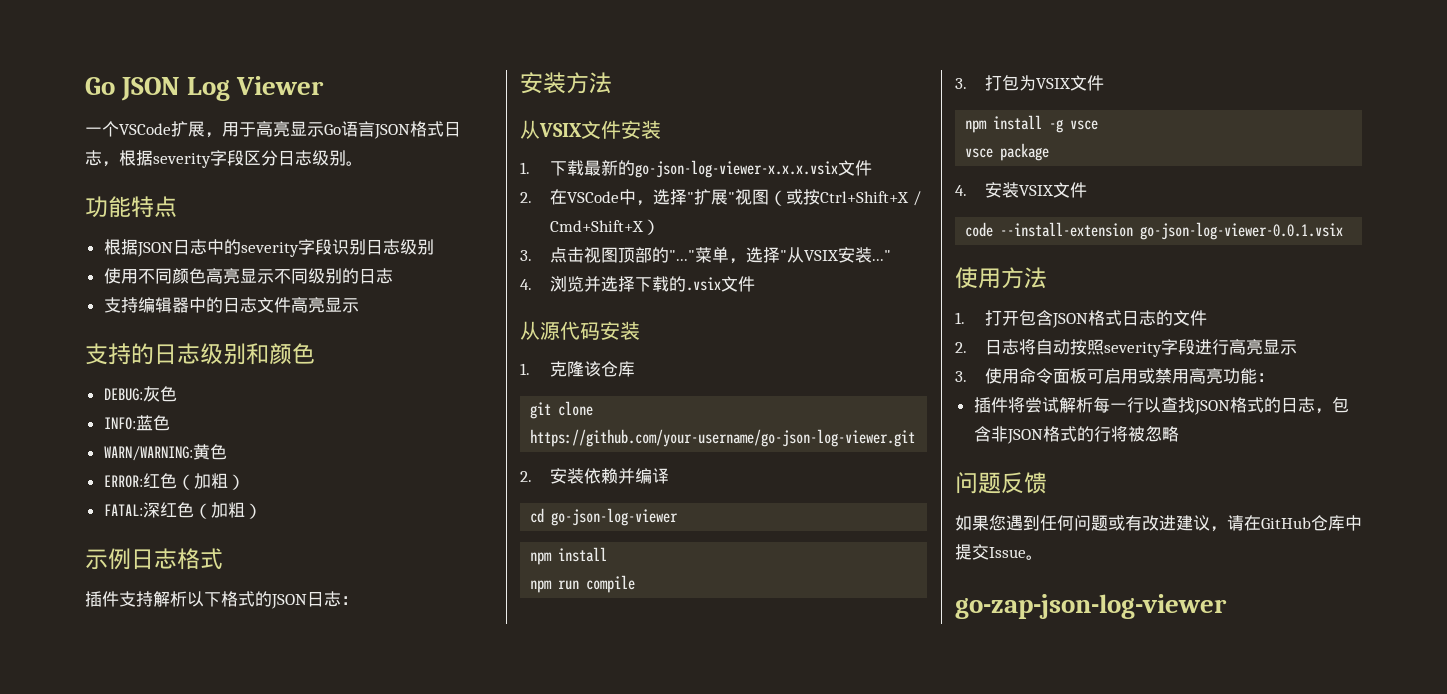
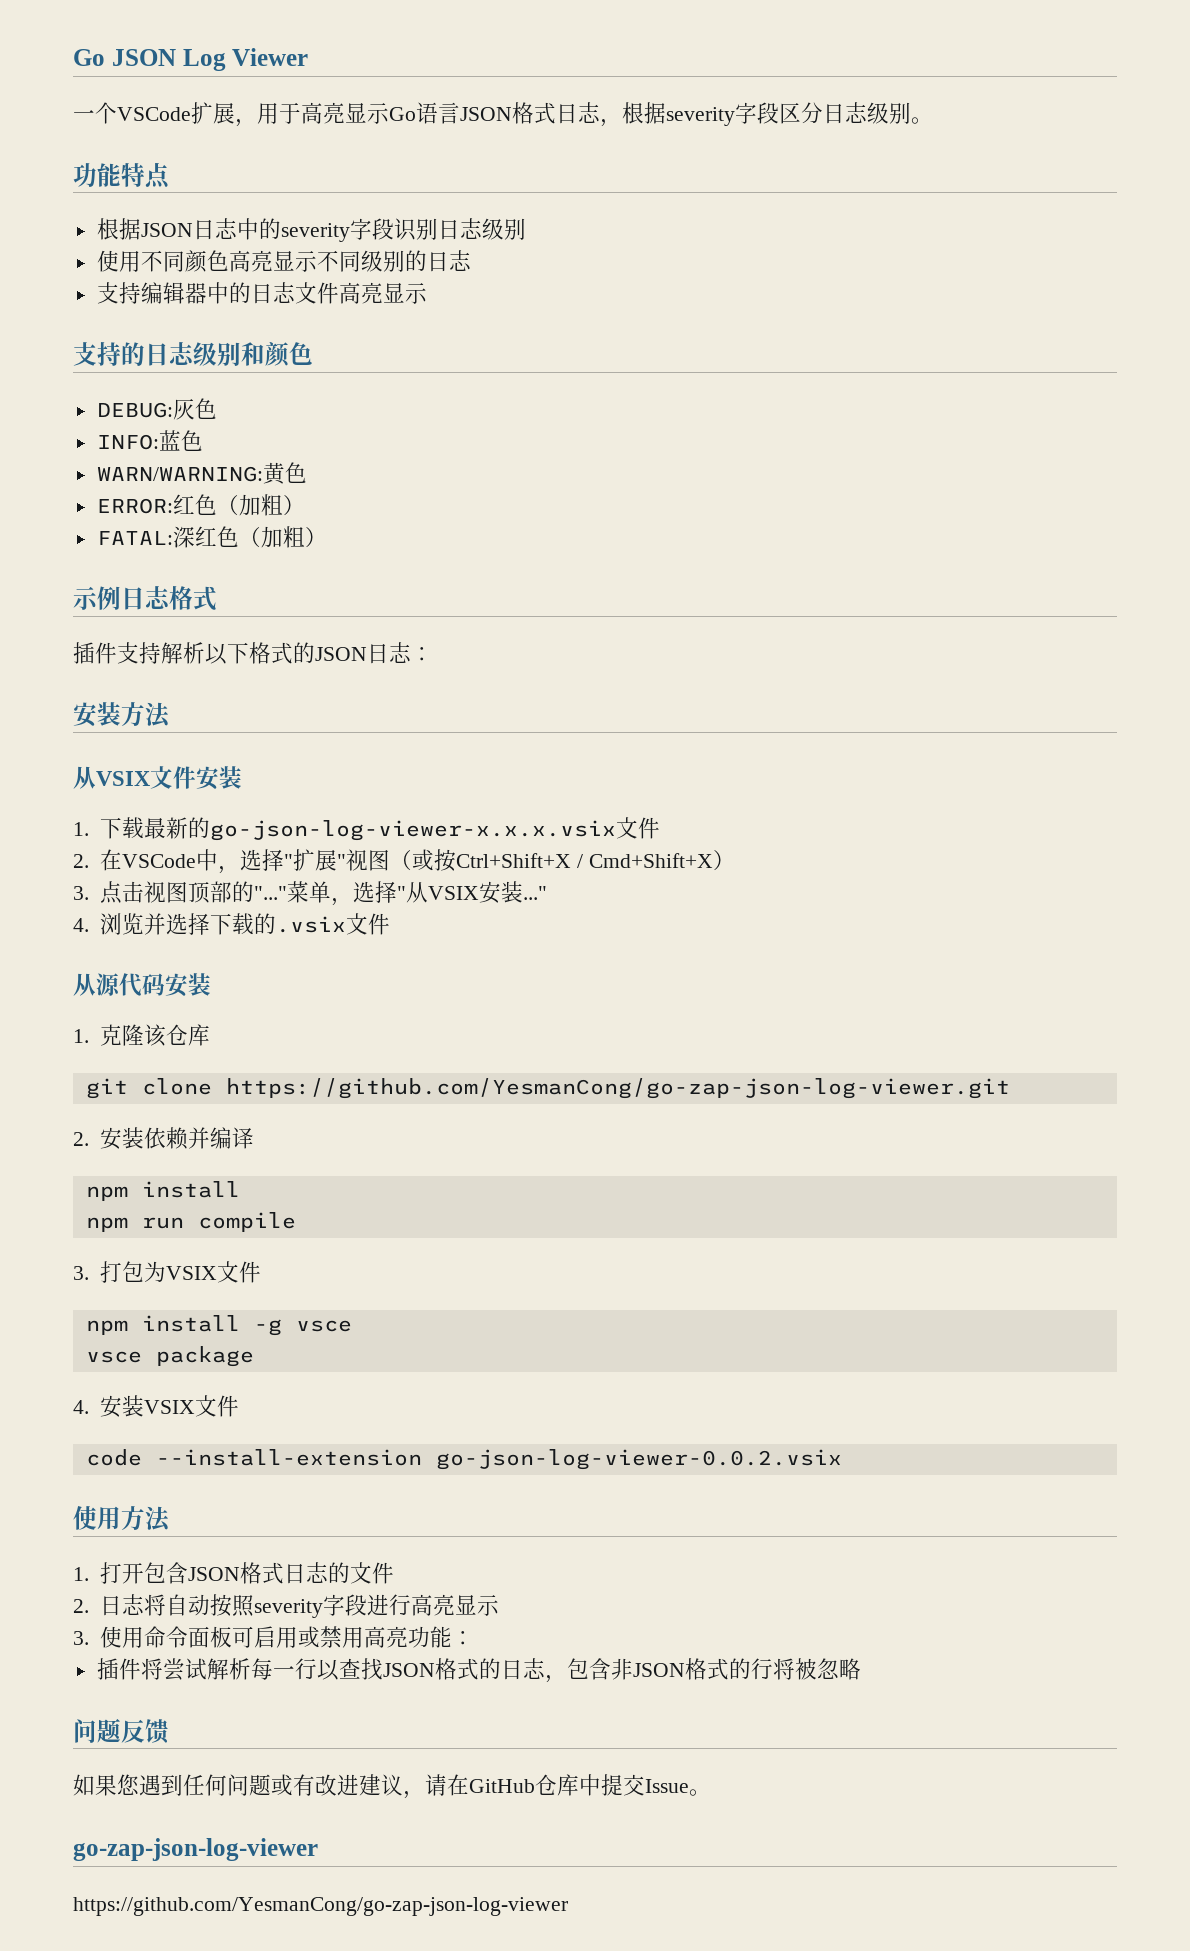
[530,429,916,447] https://github.com/your-username/go-json-log-viewer.git -> [225,1078,1010,1099] https://github.com/YesmanCong/go-zap-json-log-viewer.git
[530,508,679,526] // cd go-json-log-viewer -> (255, 1138) none
[1140,222,1344,240] go-json-log-viewer-0.0.1.vsix -> [435,1449,842,1470] go-json-log-viewer-0.0.2.vsix
(1227, 606) none -> [73,1897,568,1916] // https://github.com/YesmanCong/go-zap-json-log-viewer

